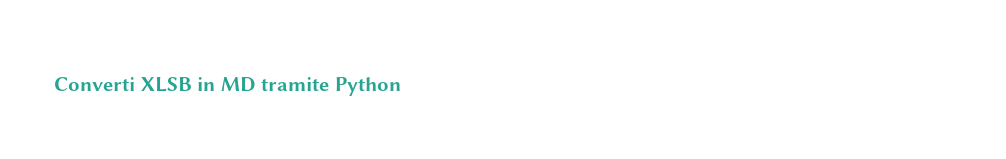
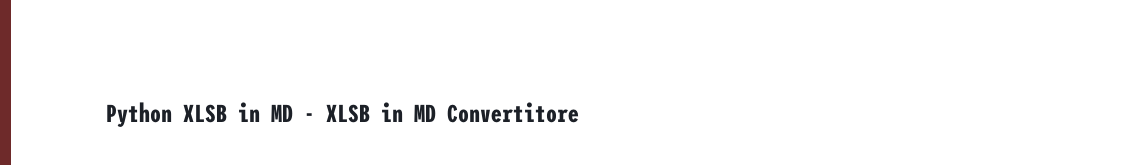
[54,77,401,96] Converti XLSB in MD tramite Python -> [106,102,579,127] Python XLSB in MD - XLSB in MD Convertitore

